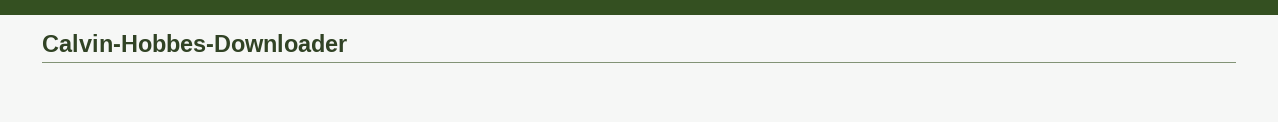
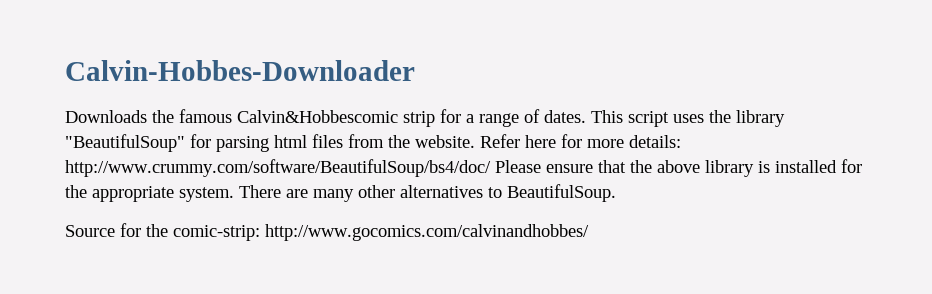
(347, 43) none -> [65,109,785,127] [65,134,681,152] [65,159,862,177] [65,184,616,202] [65,223,589,241] // Downloads the famous Calvin&Hobbescomic strip for a range of dates. This script uses the library "BeautifulSoup" for parsing html files from the website. Refer here for more details: http://www.crummy.com/software/BeautifulSoup/bs4/doc/ Please ensure that the above library is installed for the appropriate system. There are many other alternatives to BeautifulSoup. // Source for the comic-strip: http://www.gocomics.com/calvinandhobbes/

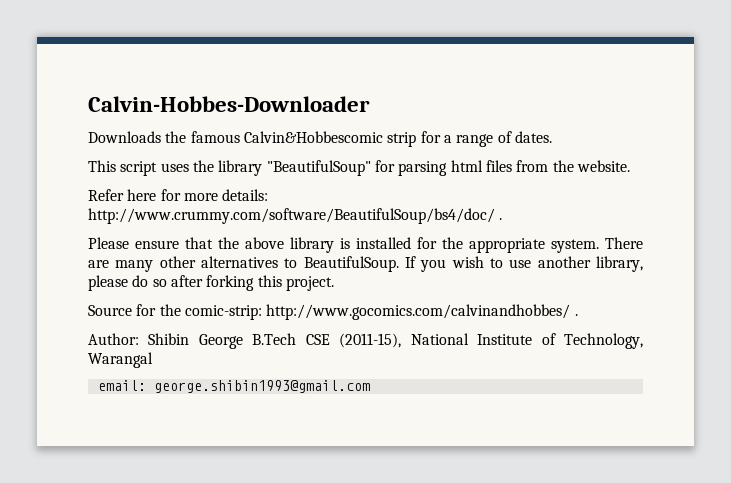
(586, 116) none -> (552, 137) //
(475, 141) none -> (630, 166) //
(491, 168) none -> [499,218,503,220] . //
(616, 193) none -> [405,256,643,272] [88,275,334,291] If you wish to use another library, please do so after forking this project.
(589, 232) none -> [574,314,578,316] [88,333,644,349] [88,352,153,368] [97,380,370,393] . // Author: Shibin George B.Tech CSE (2011-15), National Institute of Technology, Warangal // email: george.shibin1993@gmail.com

